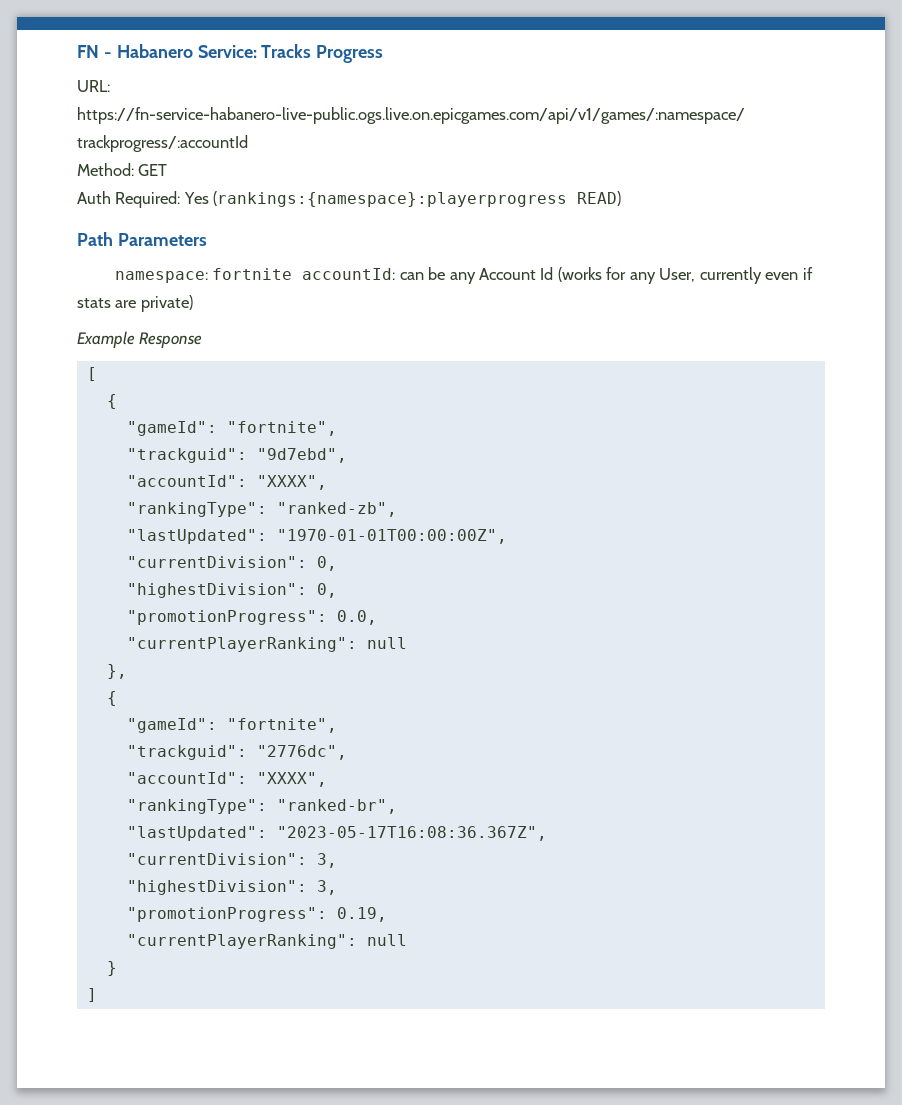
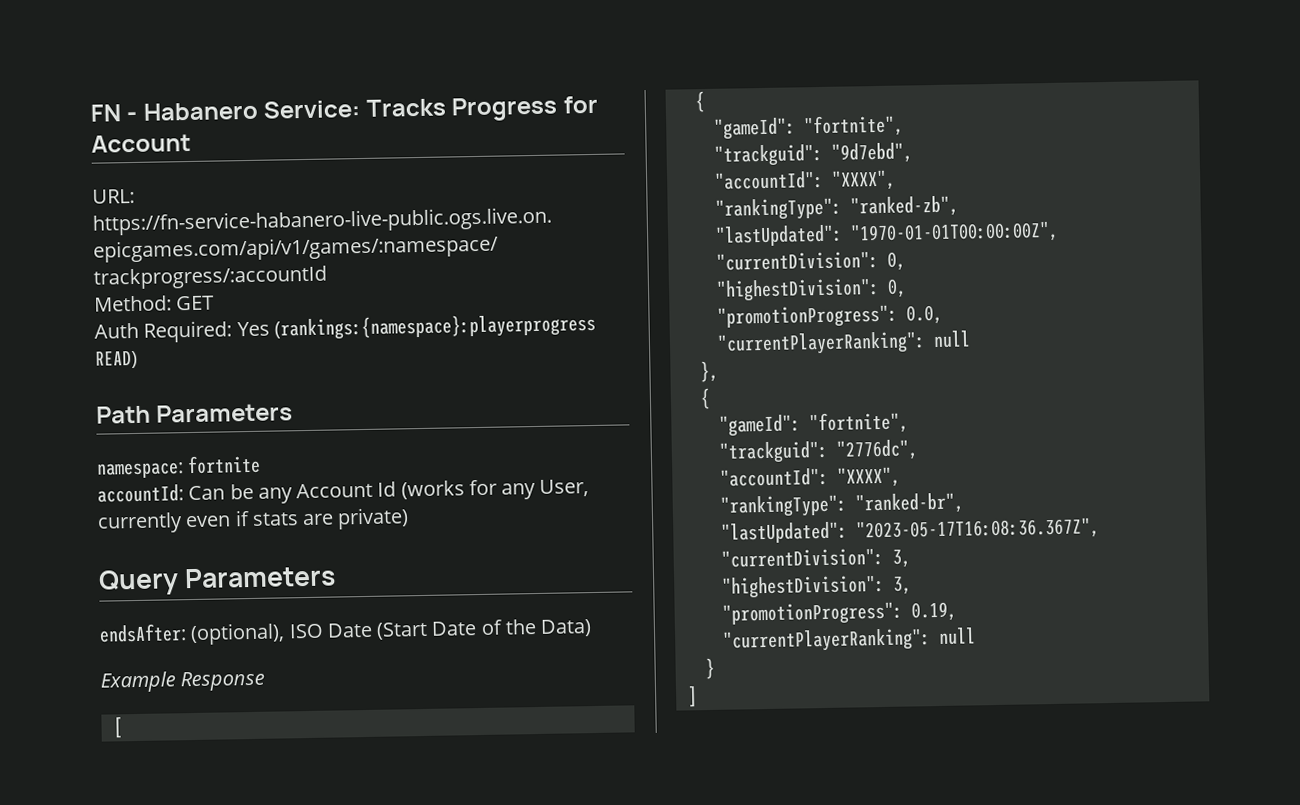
(384, 54) none -> [562,95,598,114] [91,133,191,153] for Account
[302,268,424,280] accountId: can -> [97,484,226,503] // accountId: Can
(193, 303) none -> [98,566,337,596] [99,619,593,646] // Query Parameters // endsAfter: (optional), ISO Date (Start Date of the Data)

